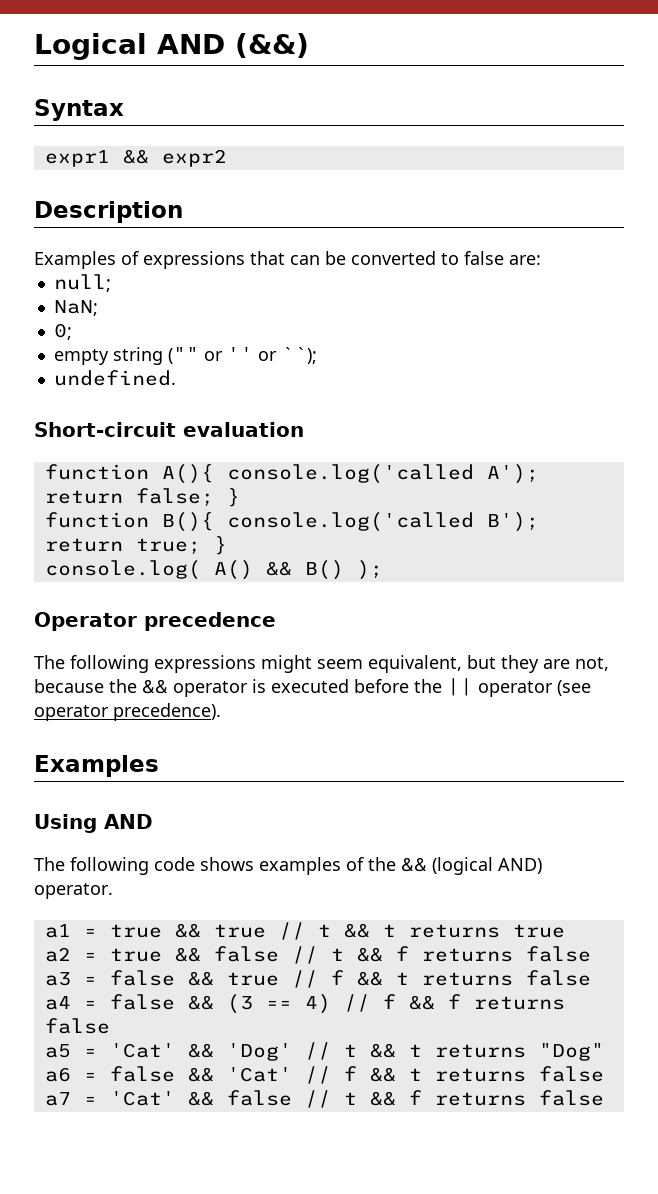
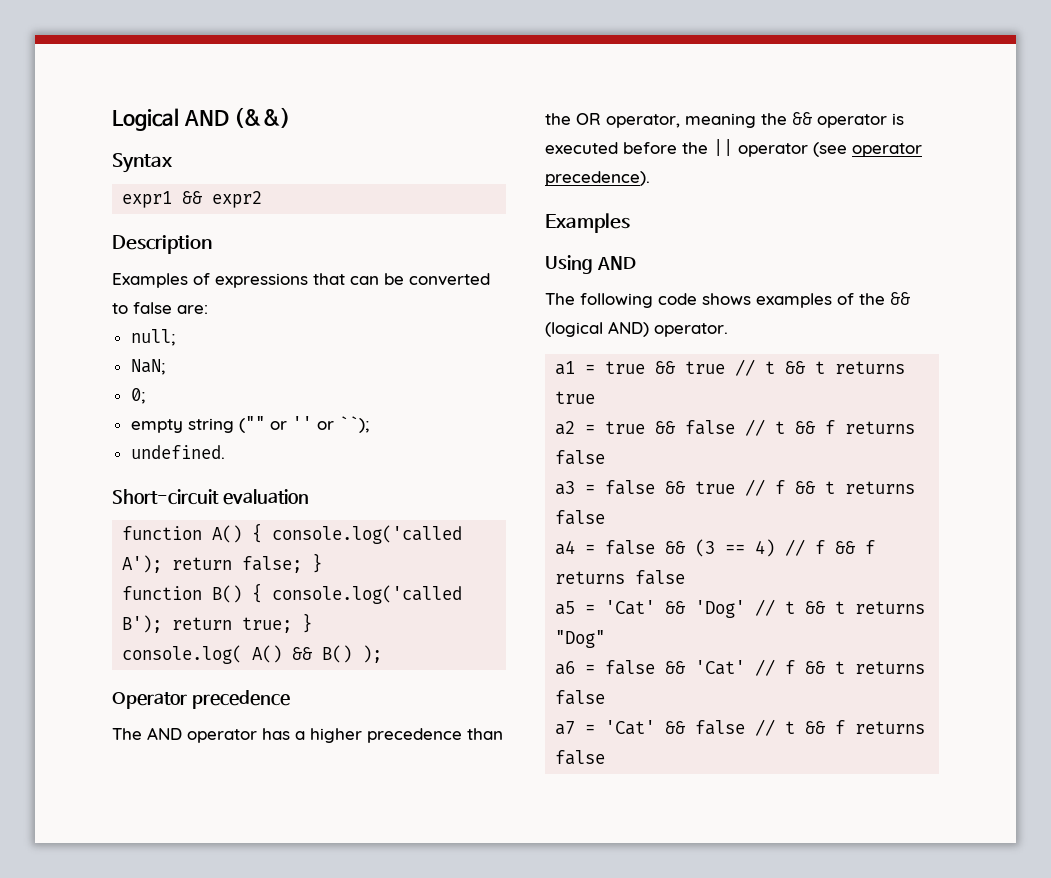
[161,464,214,484] A(){ -> [212,523,263,543] A() {
[161,512,214,532] B(){ -> [212,583,263,603] B() {
[70,655,609,673] [34,679,104,693] following expressions might seem equivalent, but they are not, because -> [147,727,503,743] [545,113,756,128] AND operator has a higher precedence than the OR operator, meaning

